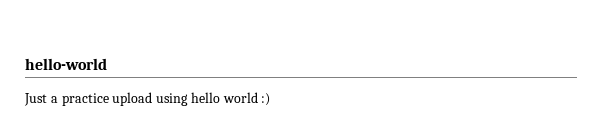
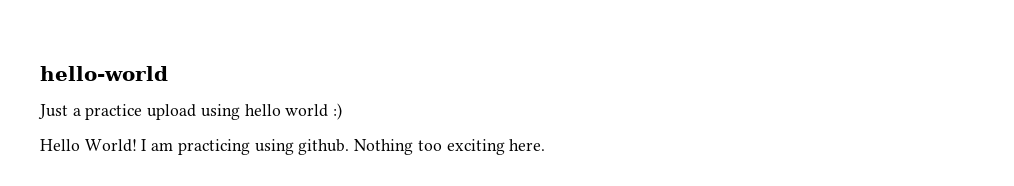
(271, 99) none -> [40,139,546,155] // Hello World! I am practicing using github. Nothing too exciting here.

